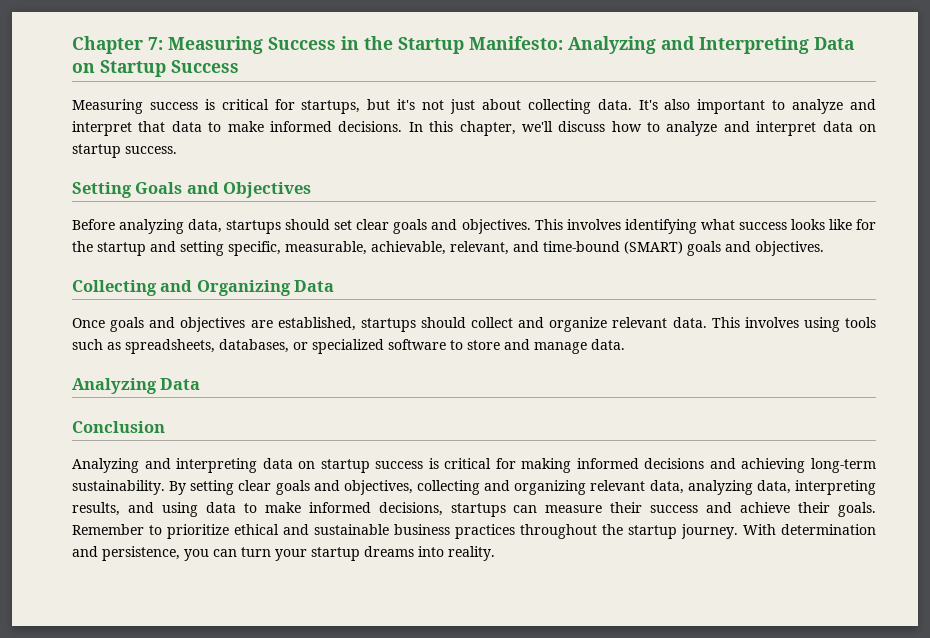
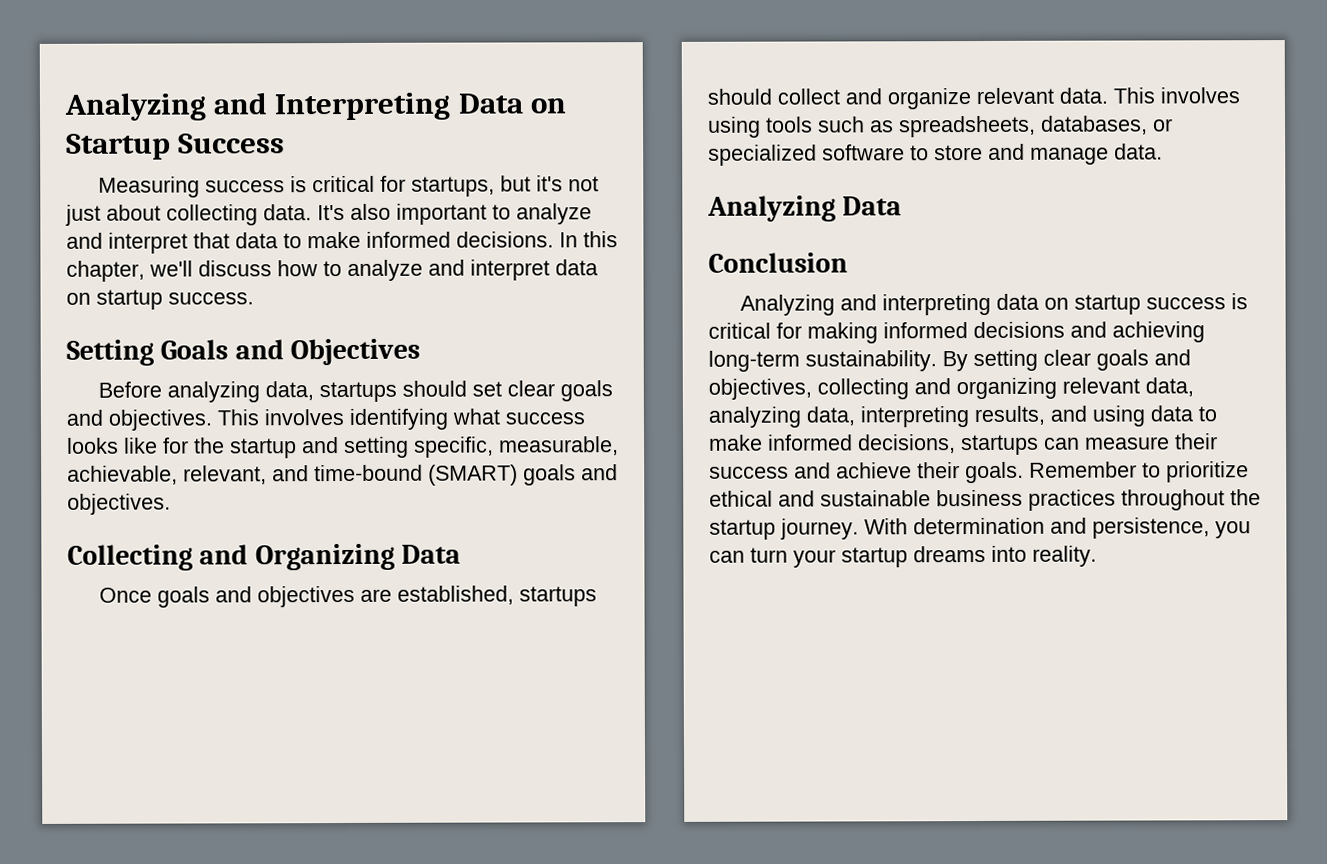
[72,36,563,54] Chapter 7: Measuring Success in the Startup Manifesto: -> (64, 106) none

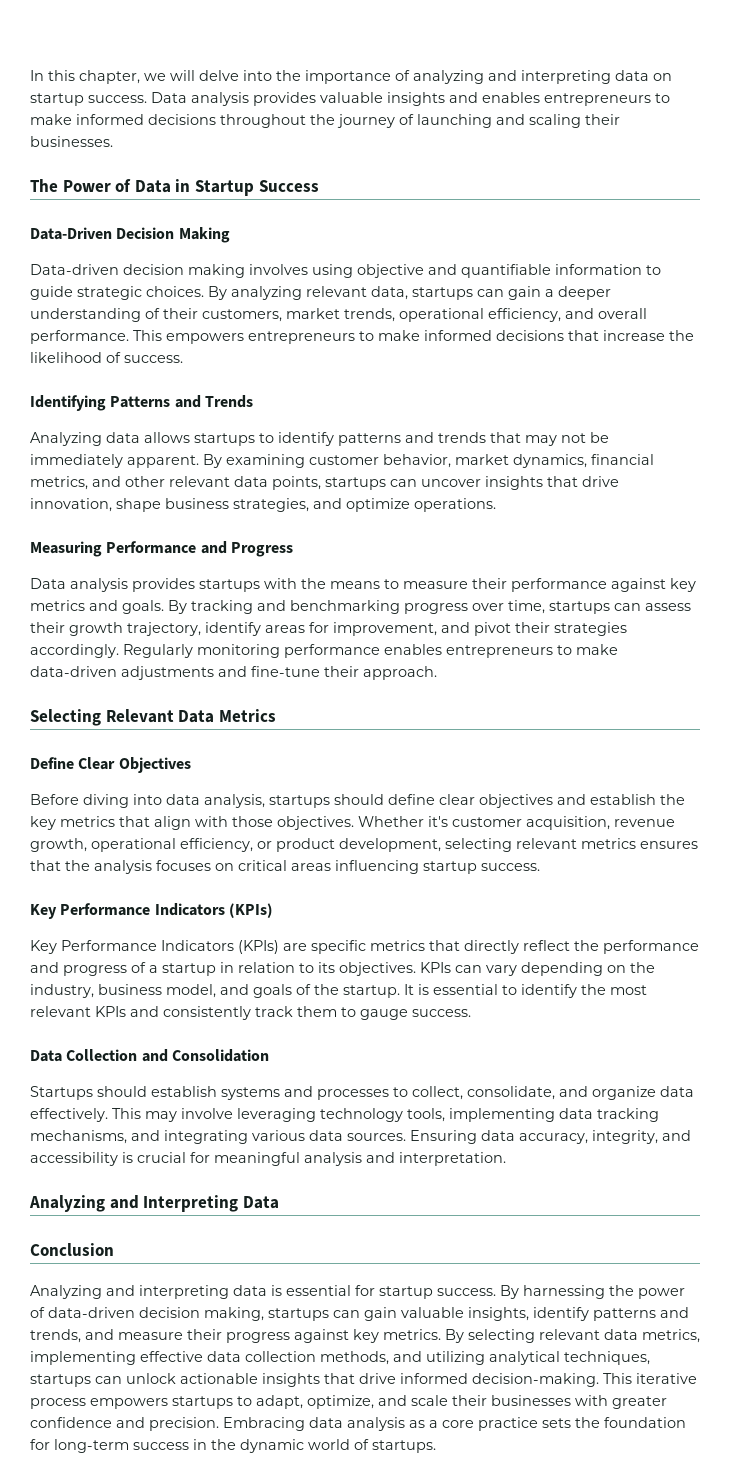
[64,92,566,121] [66,133,286,160] [98,175,600,198] [65,203,592,226] [66,231,618,254] [66,259,598,282] [66,289,254,310] [66,338,421,366] [98,380,614,403] [66,408,585,431] [67,436,619,459] [67,464,618,486] [67,493,171,515] [67,543,462,571] [99,585,598,608] [707,87,1240,110] [708,115,1173,138] [708,143,1163,166] [707,195,836,222] Analyzing and Interpreting Data on Startup Success // Measuring success is critical for startups, but it's not just about collecting data. It's also important to analyze and interpret that data to make informed decisions. In this chapter, we'll discuss how to analyze and interpret data on startup success. // Setting Goals and Objectives // Before analyzing data, startups should set clear goals and objectives. This involves identifying what success looks like for the startup and setting specific, measurable, achievable, relevant, and time-bound (SMART) goals and objectives. // Collecting and Organizing Data // Once goals and objectives are established, startups should collect and organize relevant data. This involves using tools such as spreadsheets, databases, or specialized software to store and manage data. // Analyzing -> [30,70,672,84] [30,92,670,106] [30,114,620,128] [30,136,113,147] [30,179,319,196] [30,227,230,243] [30,264,661,278] [30,286,611,300] [30,308,647,322] [30,330,694,344] [30,352,183,363] [30,395,253,411] [30,432,609,446] [30,454,654,468] [30,476,619,490] [30,498,496,512] [30,541,293,557] [30,578,696,592] [30,600,691,614] [30,622,627,636] [30,644,618,658] [30,666,437,680] [30,709,276,726] [30,757,191,773] [30,794,685,808] [30,816,675,830] [30,838,698,852] [30,860,540,874] [30,903,273,919] [30,940,699,954] [30,962,655,976] [30,984,647,998] [30,1006,471,1020] [30,1049,269,1062] [30,1086,694,1100] [30,1108,659,1122] [30,1130,691,1144] [30,1152,506,1166] [29,1195,239,1212] In this chapter, we will delve into the importance of analyzing and interpreting data on startup success. Data analysis provides valuable insights and enables entrepreneurs to make informed decisions throughout the journey of launching and scaling their businesses. // The Power of Data in Startup Success // Data-Driven Decision Making // Data-driven decision making involves using objective and quantifiable information to guide strategic choices. By analyzing relevant data, startups can gain a deeper understanding of their customers, market trends, operational efficiency, and overall performance. This empowers entrepreneurs to make informed decisions that increase the likelihood of success. // Identifying Patterns and Trends // Analyzing data allows startups to identify patterns and trends that may not be immediately apparent. By examining customer behavior, market dynamics, financial metrics, and other relevant data points, startups can uncover insights that drive innovation, shape business strategies, and optimize operations. // Measuring Performance and Progress // Data analysis provides startups with the means to measure their performance against key metrics and goals. By tracking and benchmarking progress over time, startups can assess their growth trajectory, identify areas for improvement, and pivot their strategies accordingly. Regularly monitoring performance enables entrepreneurs to make data-driven adjustments and fine-tune their approach. // Selecting Relevant Data Metrics // Define Clear Objectives // Before diving into data analysis, startups should define clear objectives and establish the key metrics that align with those objectives. Whether it's customer acquisition, revenue growth, operational efficiency, or product development, selecting relevant metrics ensures that the analysis focuses on critical areas influencing startup success. // Key Performance Indicators (KPIs) // Key Performance Indicators (KPIs) are specific metrics that directly reflect the performance and progress of a startup in relation to its objectives. KPIs can vary depending on the industry, business model, and goals of the startup. It is essential to identify the most relevant KPIs and consistently track them to gauge success. // Data Collection and Consolidation // Startups should establish systems and processes to collect, consolidate, and organize data effectively. This may involve leveraging technology tools, implementing data tracking mechanisms, and integrating various data sources. Ensuring data accuracy, integrity, and accessibility is crucial for meaningful analysis and interpretation. // Analyzing and Interpreting
[1044,293,1249,315] [708,321,1205,344] [708,349,1191,372] [708,377,1194,400] [708,405,1217,428] [709,433,1218,456] [709,461,1249,484] [709,489,1261,511] [709,517,1251,540] [709,545,1097,568] on startup success is critical for making informed decisions and achieving long-term sustainability. By setting clear goals and objectives, collecting and organizing relevant data, analyzing data, interpreting results, and using data to make informed decisions, startups can measure their success and achieve their goals. Remember to prioritize ethical and sustainable business practices throughout the startup journey. With determination and persistence, you can turn your startup dreams into reality. -> [271,1285,685,1299] [30,1307,689,1321] [30,1329,700,1343] [30,1351,650,1365] [30,1373,697,1387] [30,1395,667,1409] [30,1417,686,1431] [30,1439,436,1453] is essential for startup success. By harnessing the power of data-driven decision making, startups can gain valuable insights, identify patterns and trends, and measure their progress against key metrics. By selecting relevant data metrics, implementing effective data collection methods, and utilizing analytical techniques, startups can unlock actionable insights that drive informed decision-making. This iterative process empowers startups to adapt, optimize, and scale their businesses with greater confidence and precision. Embracing data analysis as a core practice sets the foundation for long-term success in the dynamic world of startups.

